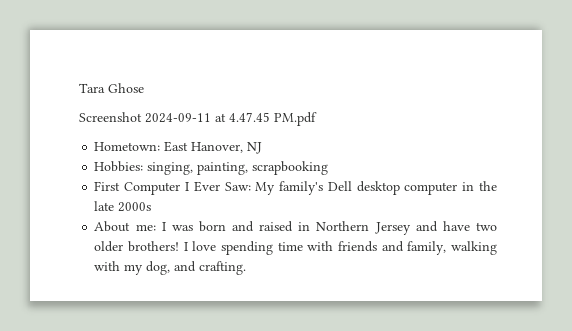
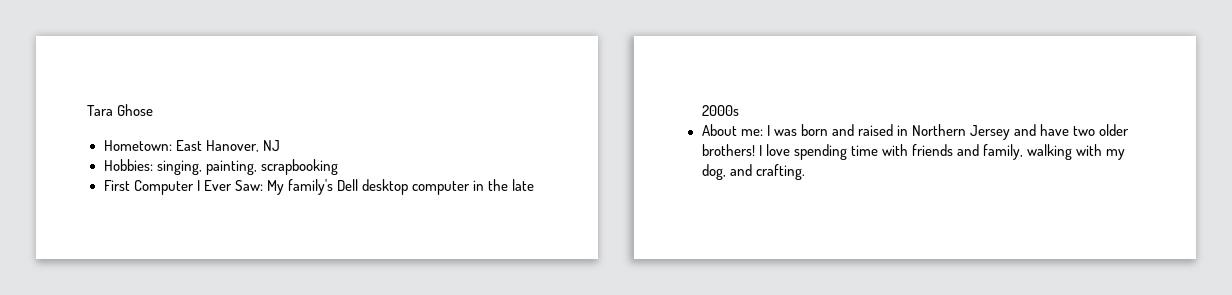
[79,112,317,126] // Screenshot 2024-09-11 at 4.47.45 PM.pdf -> (154, 110) none

